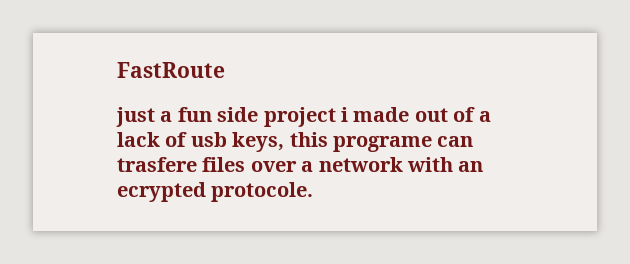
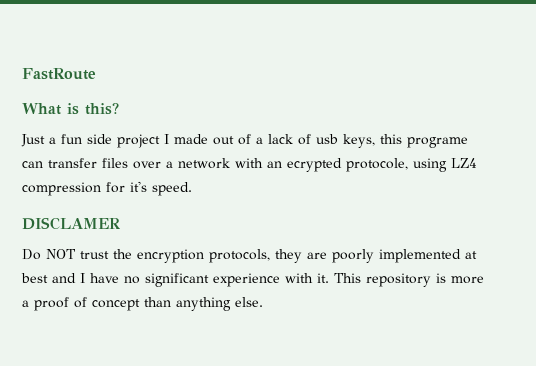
[116,107,155,127] just -> [22,103,119,115] [21,134,45,147] What is this? // Just
[341,107,348,122] i -> [164,134,169,144] I
[117,157,197,172] trasfere -> [48,158,97,168] transfer
[211,182,314,202] protocole. -> [346,158,477,172] [22,181,192,196] [22,217,120,230] [22,249,477,263] [21,273,484,287] [22,297,263,311] protocole, using LZ4 compression for it's speed. // DISCLAMER // Do NOT trust the encryption protocols, they are poorly implemented at best and I have no significant experience with it. This repository is more a proof of concept than anything else.

